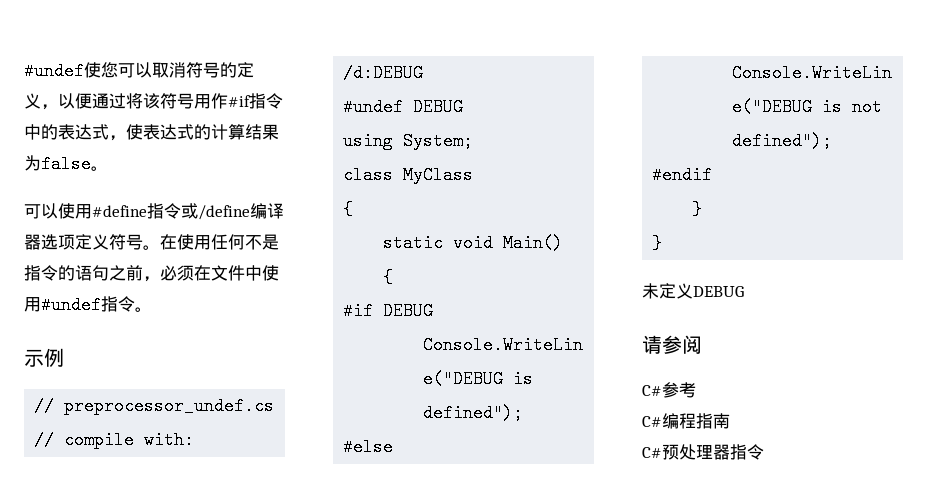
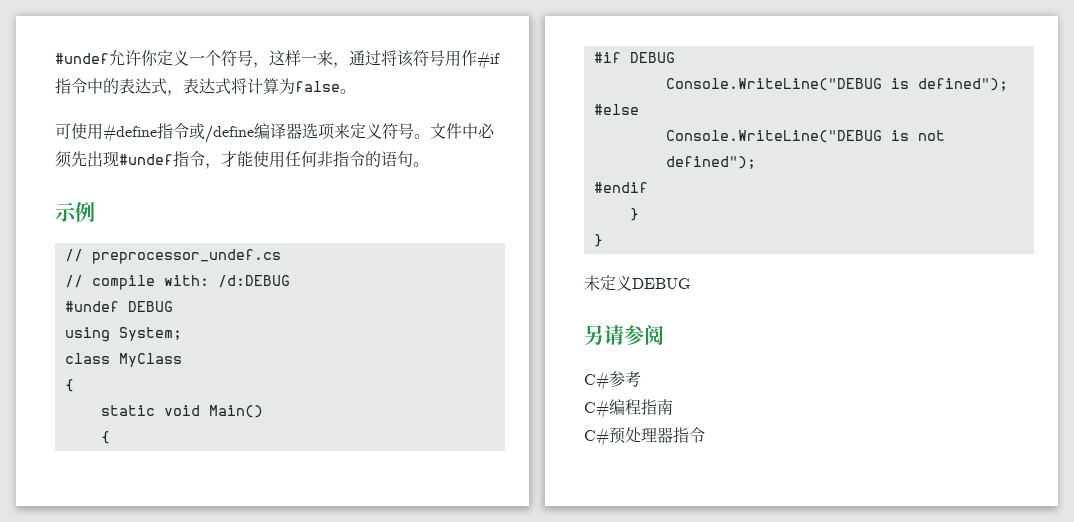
[24,62,254,80] [24,93,92,110] #undef使您可以取消符号的定义，以便 -> [55,50,349,68] #undef允许你定义一个符号，这样一来，
[126,124,279,140] 使表达式的计算结果 -> [183,78,279,94] 表达式将计算
[41,203,58,219] 以 -> (71, 131) none
(75, 242) none -> [334,123,350,139] 来
[160,234,177,250] 在 -> [430,123,495,139] [55,151,253,169] 文件中必须先出现#undef指令，才能
[245,234,279,250] 不是 -> [317,151,333,167] 非
[109,265,279,282] [24,296,135,314] 之前，必须在文件中使用#undef指令 -> (413, 159) none
(744, 291) none -> [584,325,604,345] 另

